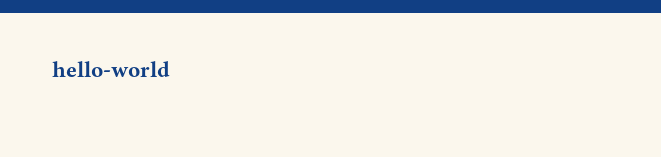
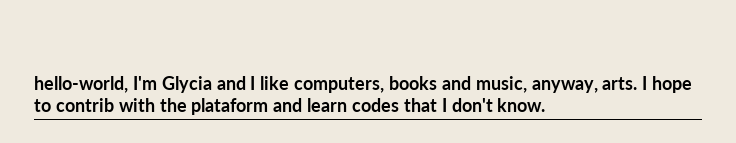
[52,61,170,77] hello-world -> [34,76,693,93] [34,98,546,115] hello-world, I'm Glycia and I like computers, books and music, anyway, arts. I hope to contrib with the plataform and learn codes that I don't know.

